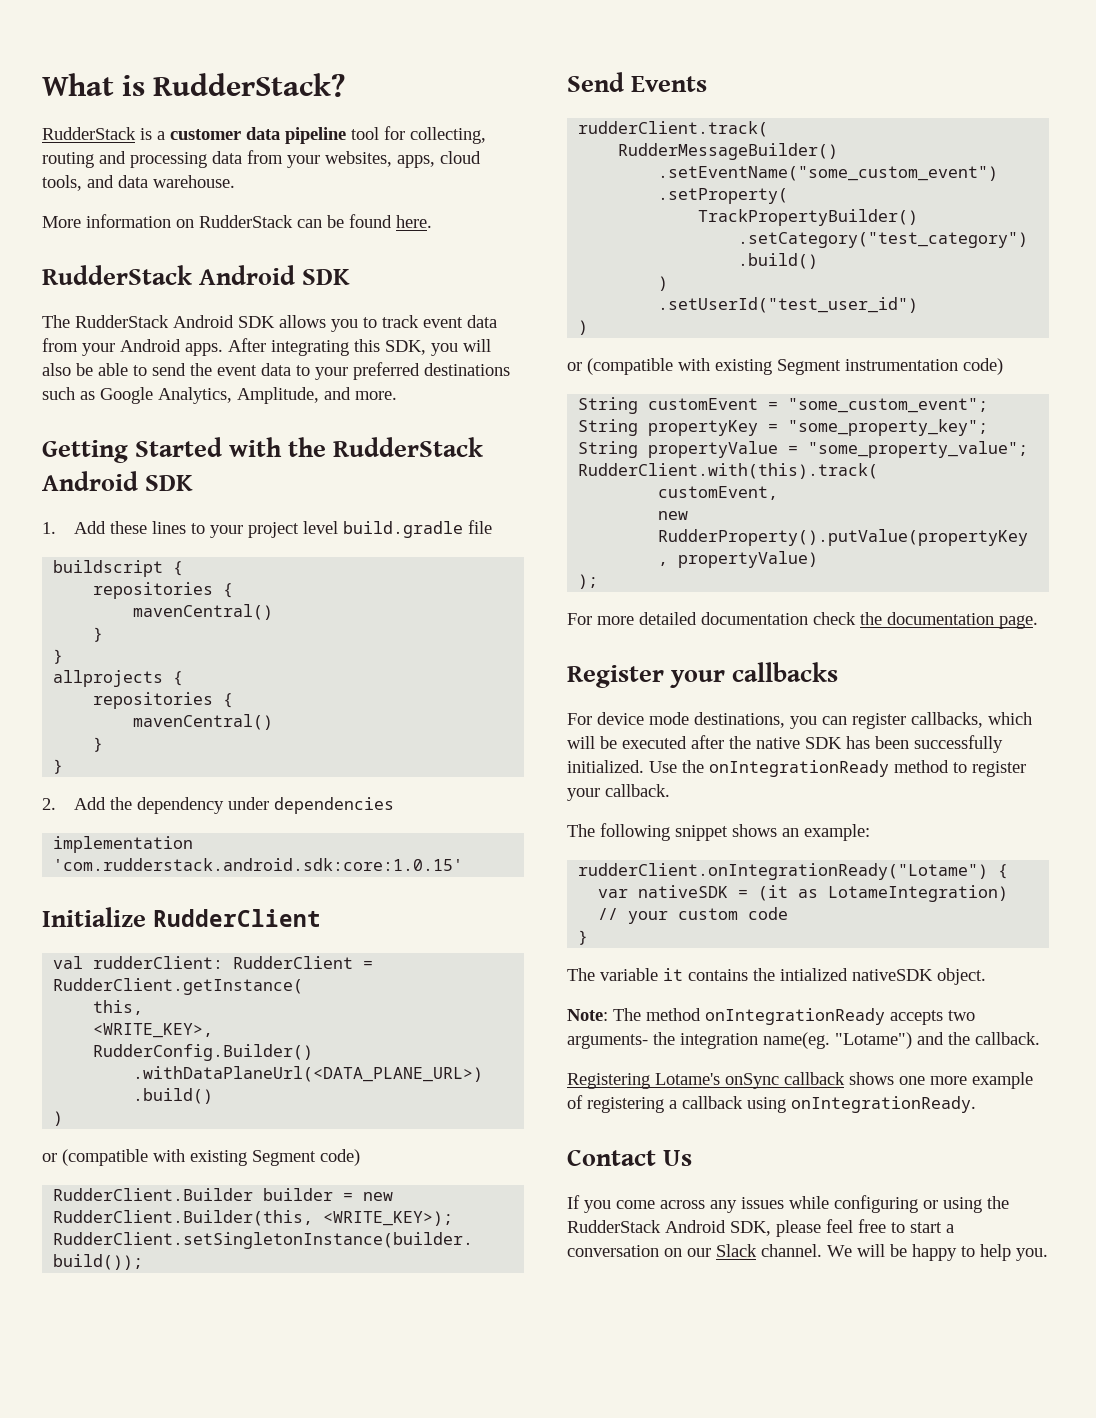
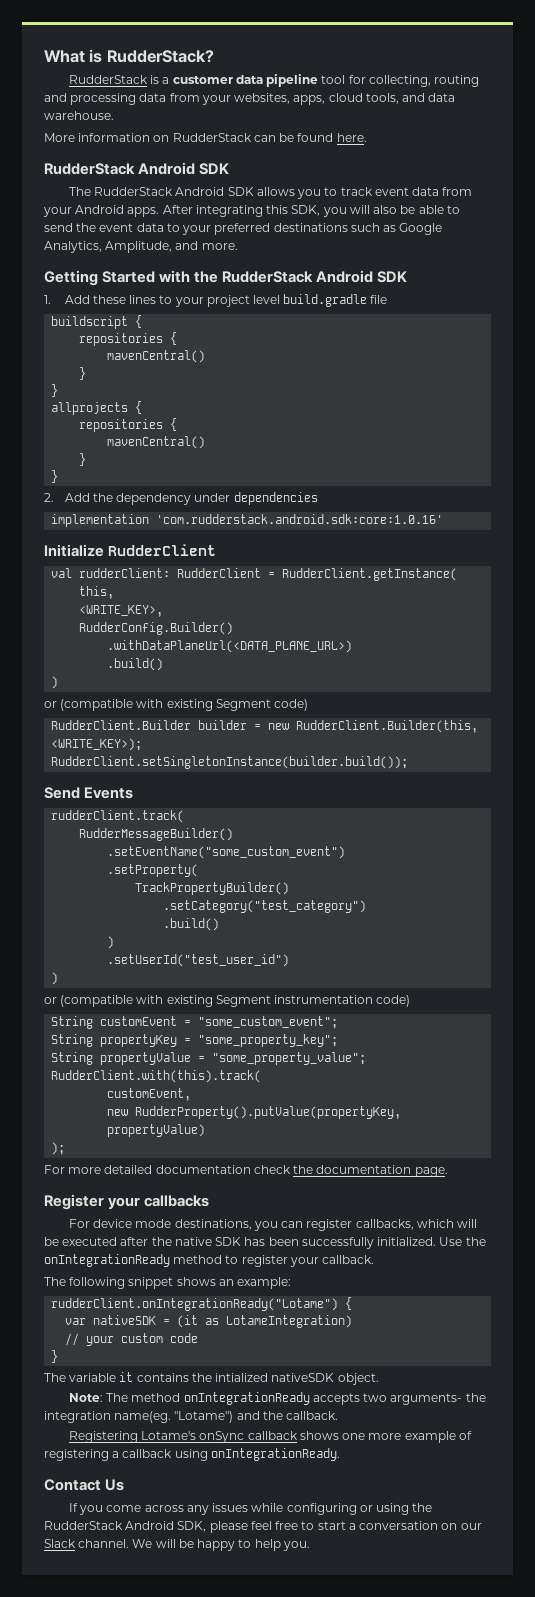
[53,858,464,871] 'com.rudderstack.android.sdk:core:1.0.15' -> [156,514,444,524] 'com.rudderstack.android.sdk:core:1.0.16'

